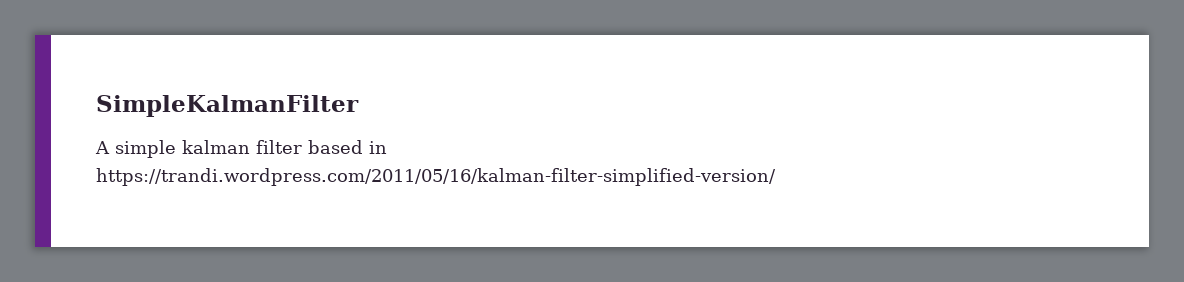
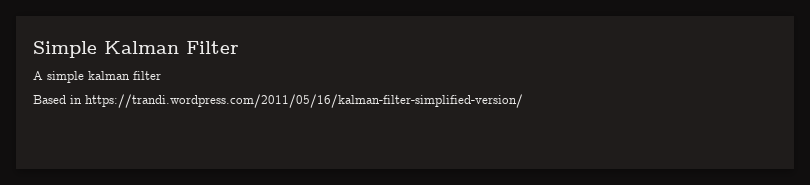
[96,95,359,117] SimpleKalmanFilter -> [33,41,239,58] Simple Kalman Filter
[308,140,363,154] based -> [33,95,66,104] // Based

